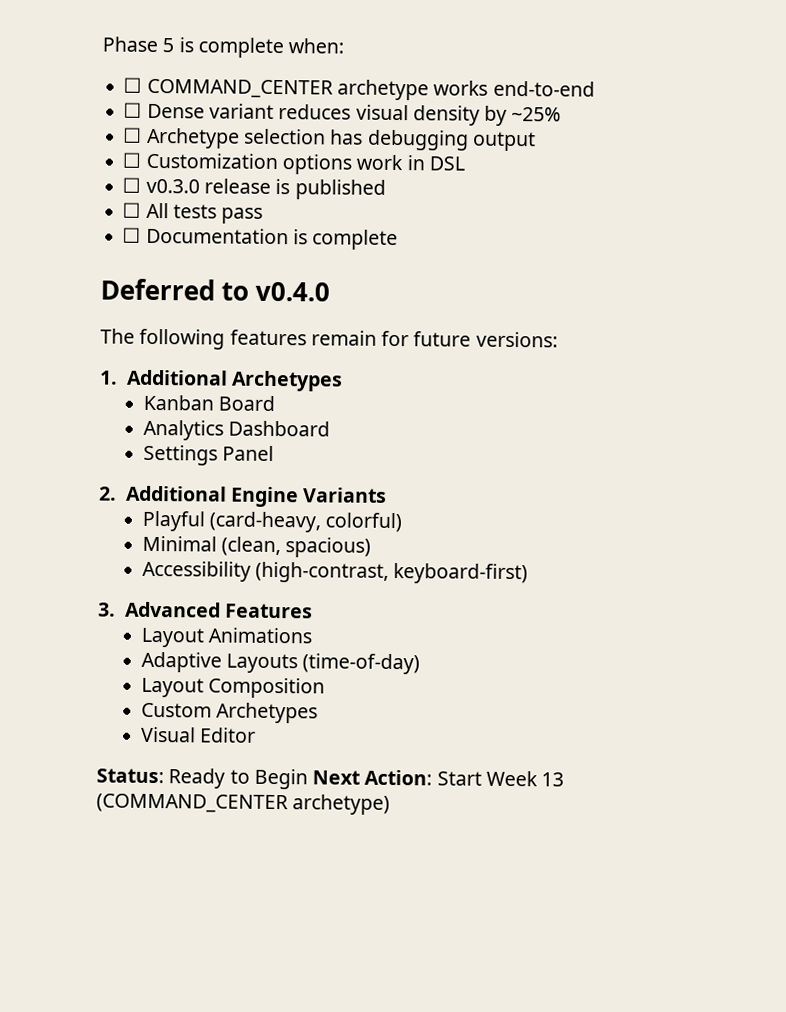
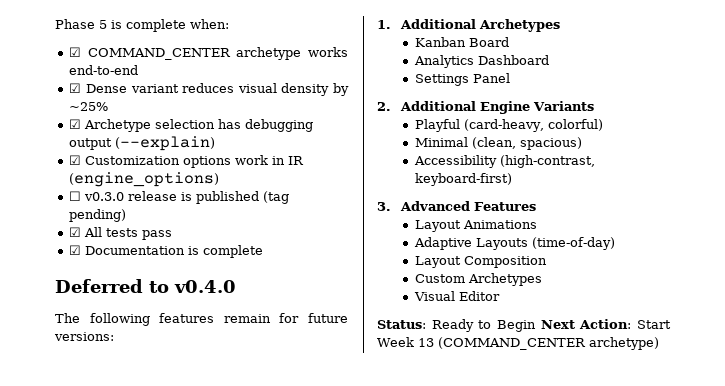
[123,77,143,93] ☐ -> [69,47,82,57] ☑
[123,102,143,118] ☐ -> [69,83,82,93] ☑
[123,127,143,143] ☐ -> [69,119,82,129] ☑
[122,152,142,168] // ☐ -> [115,136,216,151] [69,155,82,165] (--explain) // ☑
[428,156,465,171] DSL -> [288,156,305,165] [69,172,220,187] IR (engine_options)
[122,202,142,218] // ☐ -> [263,191,290,204] [69,209,127,222] [69,227,82,237] (tag pending) // ☑
[122,227,142,243] ☐ -> [69,245,82,255] ☑

